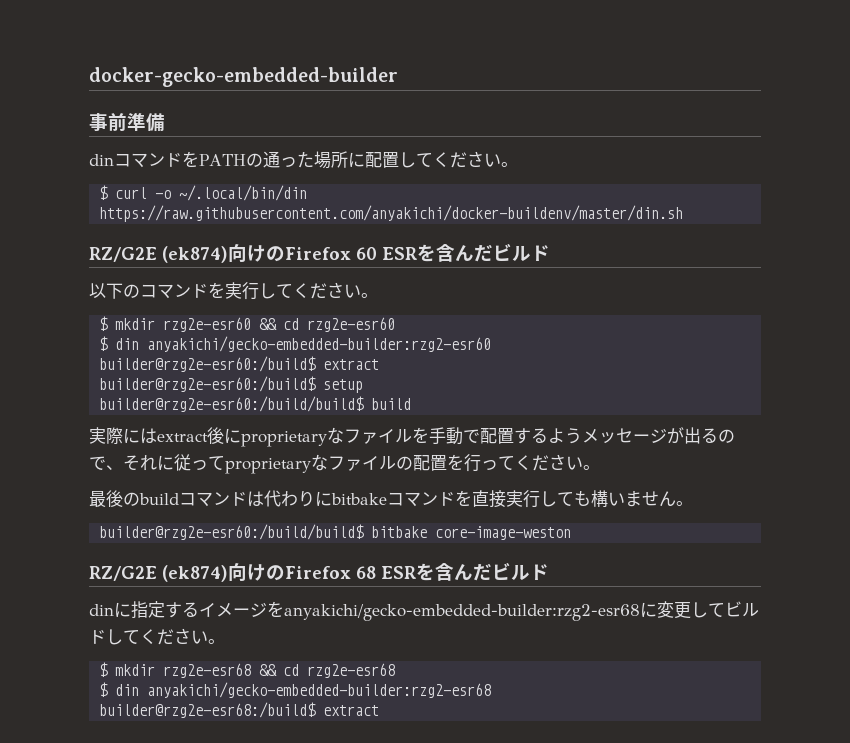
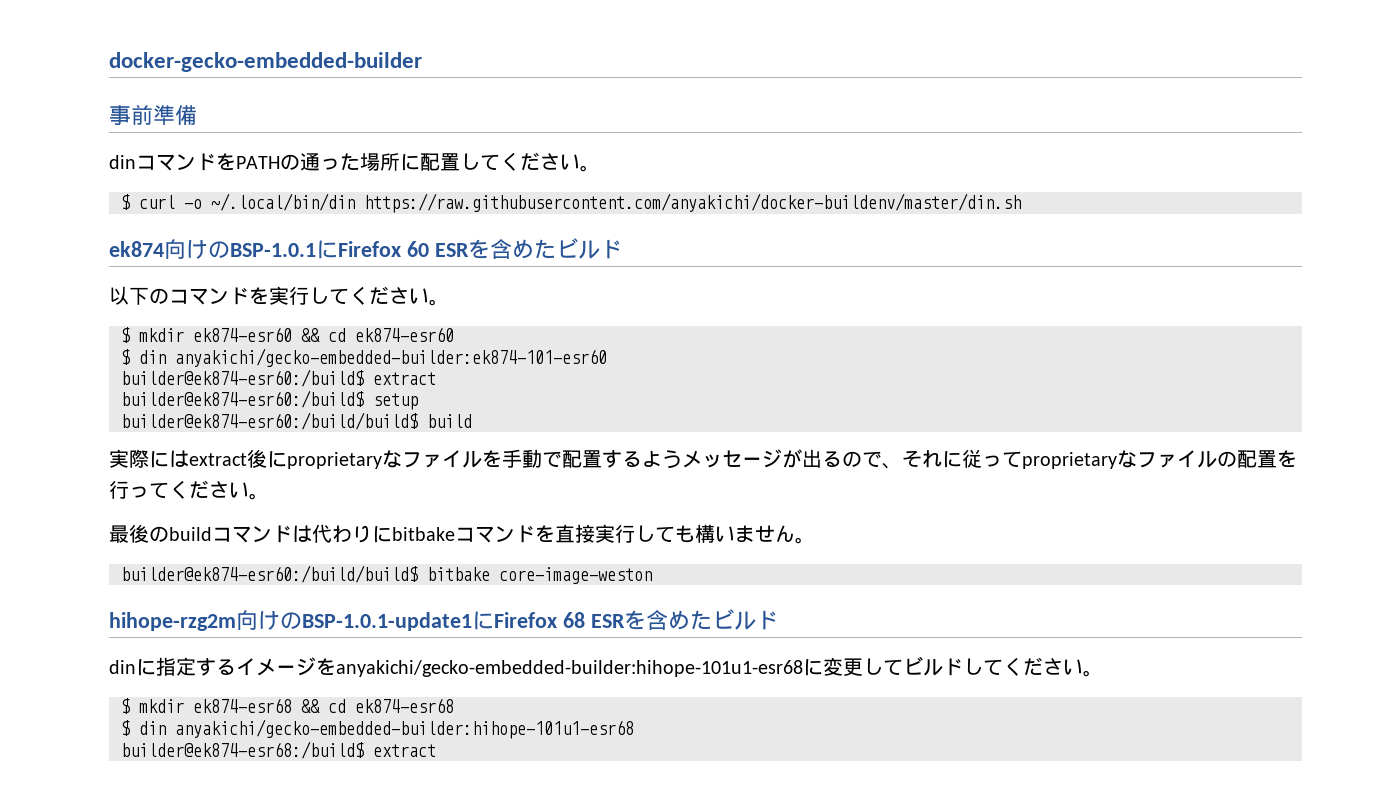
[89,244,285,263] RZ/G2E (ek874)向けの -> [109,239,338,259] ek874向けのBSP-1.0.1に
[455,244,493,262] んだ -> [511,239,556,259] めた
[163,317,396,332] [99,336,492,352] [99,356,317,372] rzg2e-esr60 && cd rzg2e-esr60 // $ din anyakichi/gecko-embedded-builder:rzg2-esr60 // builder@rzg2e-esr60:/build$ -> [193,327,454,342] [121,348,607,367] [121,369,364,387] ek874-esr60 && cd ek874-esr60 // $ din anyakichi/gecko-embedded-builder:ek874-101-esr60 // builder@ek874-esr60:/build$
[99,376,317,392] builder@rzg2e-esr60:/build$ -> [121,390,364,408] builder@ek874-esr60:/build$
[99,396,365,412] builder@rzg2e-esr60:/build/build$ -> [121,412,418,430] builder@ek874-esr60:/build/build$
[99,524,365,540] builder@rzg2e-esr60:/build/build$ -> [121,565,418,583] builder@ek874-esr60:/build/build$
[89,563,285,582] RZ/G2E (ek874)向けの -> [109,610,494,631] hihope-rzg2m向けのBSP-1.0.1-update1に
[454,563,492,581] んだ -> [667,610,712,630] めた
[284,604,640,621] anyakichi/gecko-embedded-builder:rzg2-esr68 -> [336,660,803,677] anyakichi/gecko-embedded-builder:hihope-101u1-esr68
[163,663,396,678] [99,682,492,698] [99,702,317,718] rzg2e-esr68 && cd rzg2e-esr68 // $ din anyakichi/gecko-embedded-builder:rzg2-esr68 // builder@rzg2e-esr68:/build$ -> [193,698,454,713] [121,719,634,739] [121,741,364,759] ek874-esr68 && cd ek874-esr68 // $ din anyakichi/gecko-embedded-builder:hihope-101u1-esr68 // builder@ek874-esr68:/build$

